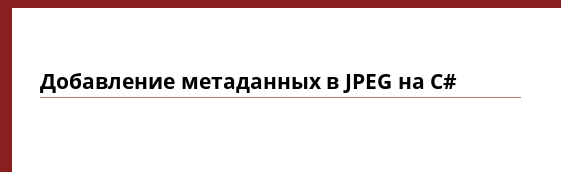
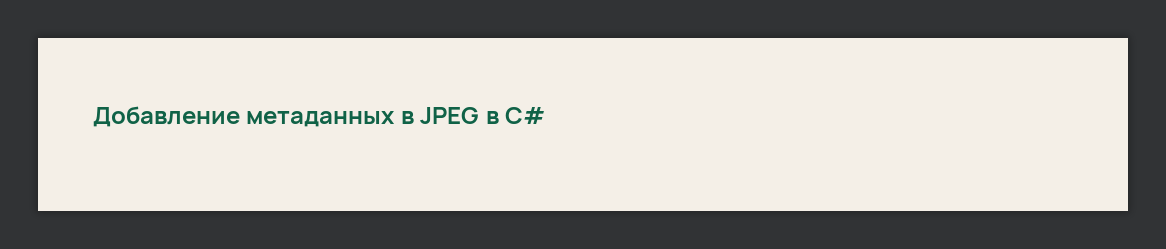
[397,77,425,89] на -> [485,111,499,124] в

